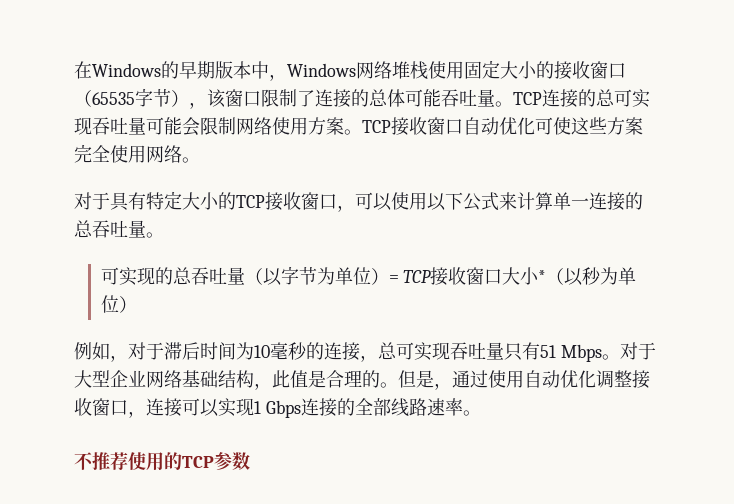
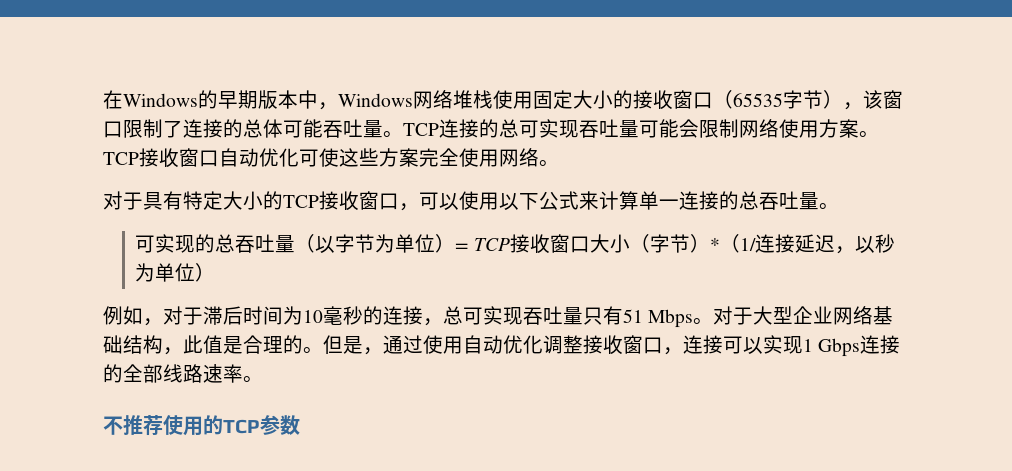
[538,268,565,285] *（ -> [629,234,855,254] （字节）*（1/连接延迟，

